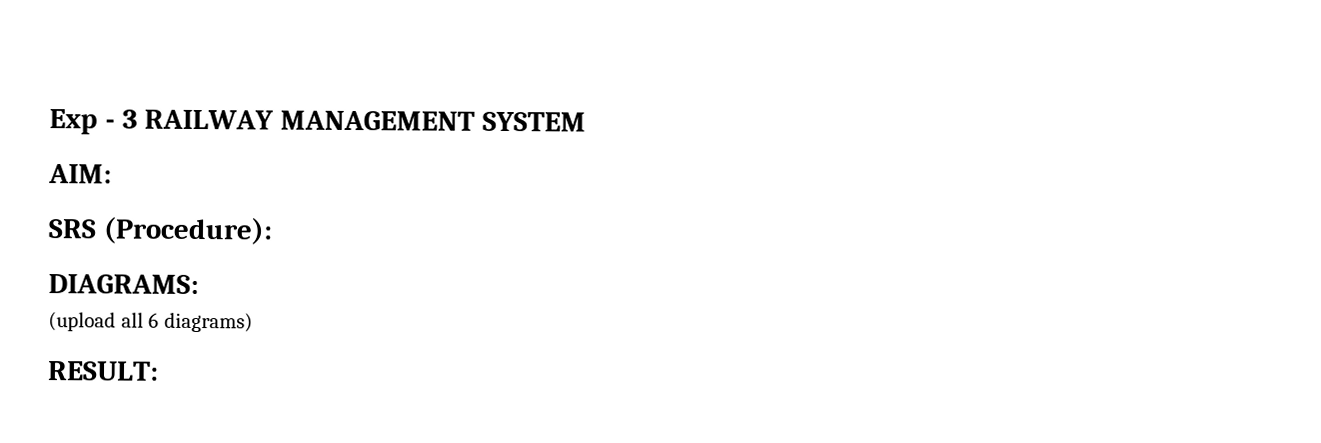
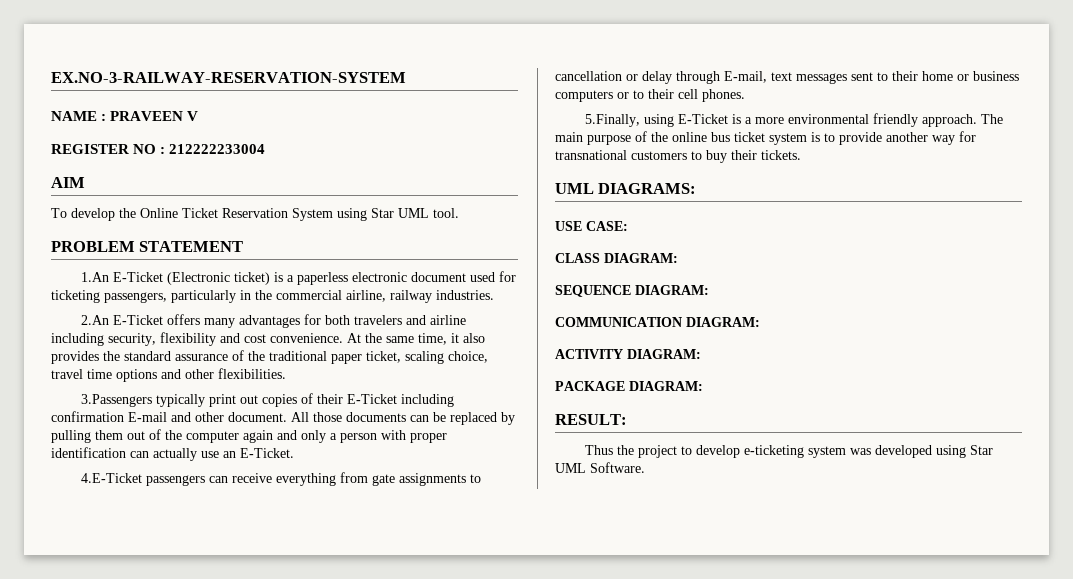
[49,109,587,135] [48,164,112,184] [48,216,273,245] [48,274,199,295] [48,312,253,333] [47,361,159,381] Exp - 3 RAILWAY MANAGEMENT SYSTEM // AIM: // SRS (Procedure): // DIAGRAMS: // (upload all 6 diagrams) // RESULT: -> [51,72,406,83] [51,111,199,121] [51,144,266,154] [51,177,85,188] [51,208,459,221] [51,241,244,252] [81,271,517,285] [51,290,494,303] [81,314,467,328] [51,332,485,346] [51,350,488,364] [51,368,286,382] [81,393,455,407] [51,411,515,425] [51,429,447,443] [51,447,294,461] [81,472,482,486] [555,71,1019,84] [555,89,745,102] [585,113,1004,127] [555,131,976,145] [555,150,801,163] [555,183,697,194] [555,221,628,231] [555,253,678,263] [555,285,709,297] [555,317,760,327] [555,349,701,359] [555,381,703,391] [555,414,627,425] [585,445,994,458] [555,462,645,473] EX.NO-3-RAILWAY-RESERVATION-SYSTEM // NAME : PRAVEEN V // REGISTER NO : 212222233004 // AIM // To develop the Online Ticket Reservation System using Star UML tool. // PROBLEM STATEMENT // 1.An E-Ticket (Electronic ticket) is a paperless electronic document used for ticketing passengers, particularly in the commercial airline, railway industries. // 2.An E-Ticket offers many advantages for both travelers and airline including security, flexibility and cost convenience. At the same time, it also provides the standard assurance of the traditional paper ticket, scaling choice, travel time options and other flexibilities. // 3.Passengers typically print out copies of their E-Ticket including confirmation E-mail and other document. All those documents can be replaced by pulling them out of the computer again and only a person with proper identification can actually use an E-Ticket. // 4.E-Ticket passengers can receive everything from gate assignments to cancellation or delay through E-mail, text messages sent to their home or business computers or to their cell phones. // 5.Finally, using E-Ticket is a more environmental friendly approach. The main purpose of the online bus ticket system is to provide another way for transnational customers to buy their tickets. // UML DIAGRAMS: // USE CASE: // CLASS DIAGRAM: // SEQUENCE DIAGRAM: // COMMUNICATION DIAGRAM: // ACTIVITY DIAGRAM: // PACKAGE DIAGRAM: // RESULT: // Thus the project to develop e-ticketing system was developed using Star UML Software.

